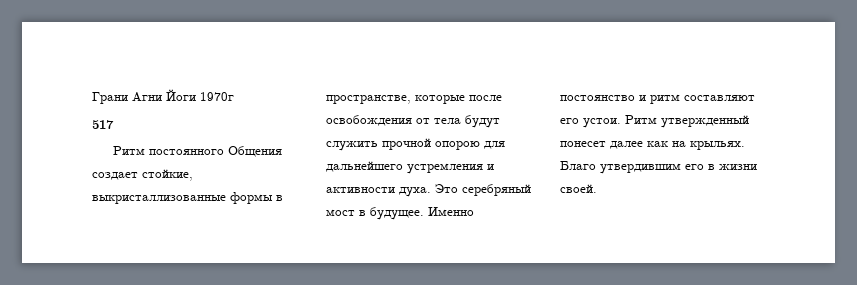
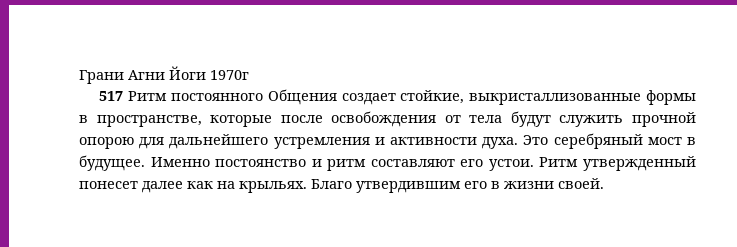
(114, 124) // -> (124, 96) none

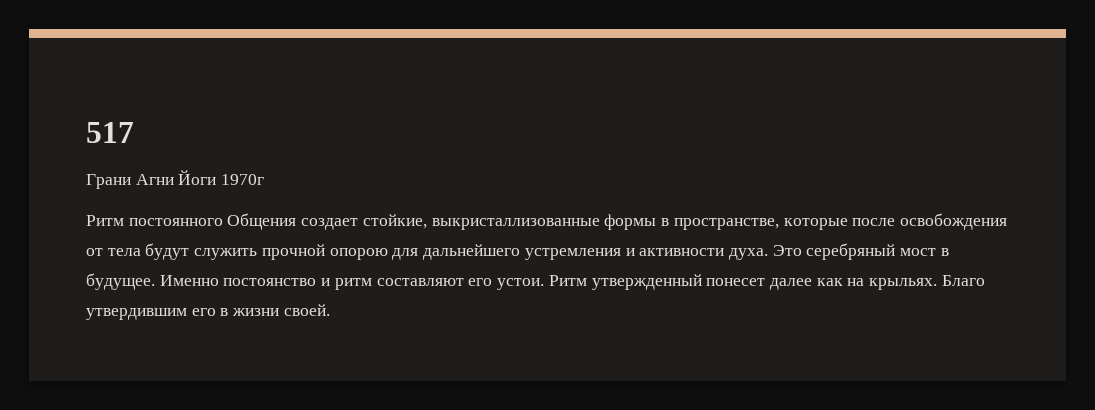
(79, 77) none -> [86,122,134,143] 517 //
[99,91,124,101] 517 -> (265, 179) none

